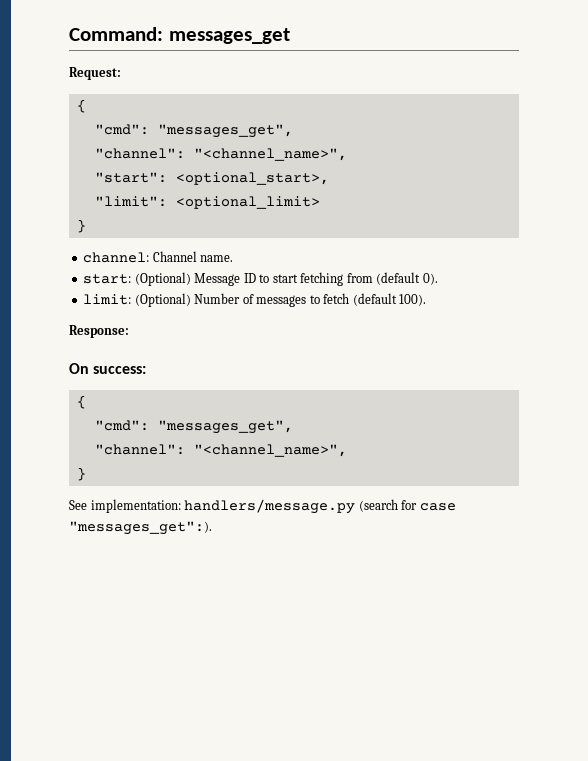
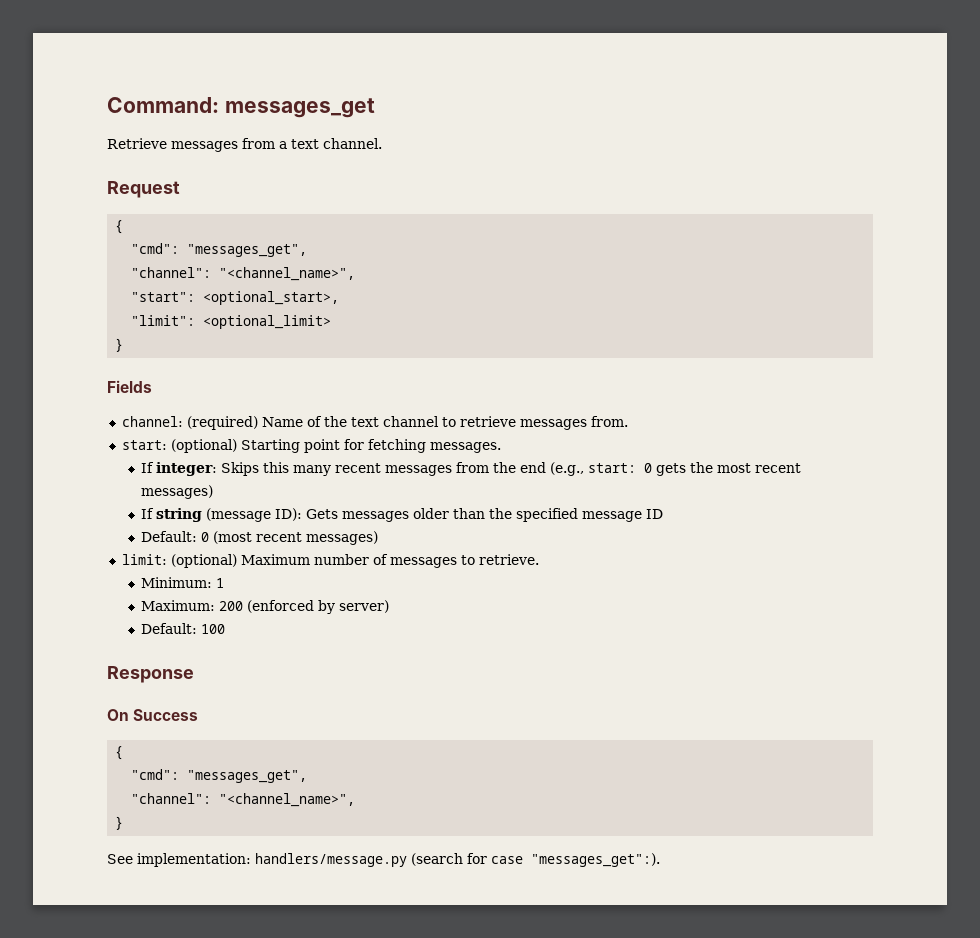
[69,67,121,80] Request: -> [107,138,382,152] [107,181,180,198] Retrieve messages from a text channel. // Request
(86, 226) none -> [107,380,152,393] // Fields
[152,251,234,262] [83,272,438,286] [83,293,427,307] [69,325,129,338] Channel name. // start: (Optional) Message ID to start fetching from (default 0). // limit: (Optional) Number of messages to fetch (default 100). // Response: -> [186,416,628,430] [121,439,501,453] [141,462,802,476] [141,485,214,499] [141,508,664,522] [141,531,379,545] [121,554,539,568] [141,577,225,588] [141,600,390,614] [141,623,226,634] [107,666,194,683] (required) Name of the text channel to retrieve messages from. // start: (optional) Starting point for fetching messages. // If integer: Skips this many recent messages from the end (e.g., start: 0 gets the most recent messages) // If string (message ID): Gets messages older than the specified message ID // Default: 0 (most recent messages) // limit: (optional) Maximum number of messages to retrieve. // Minimum: 1 // Maximum: 200 (enforced by server) // Default: 100 // Response
[93,366,147,374] success: -> [133,709,199,721] Success

